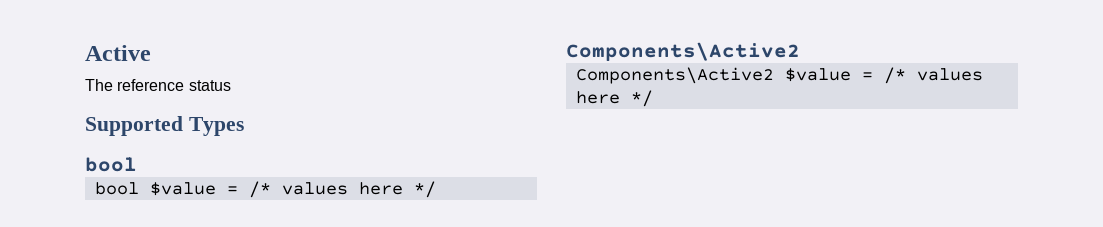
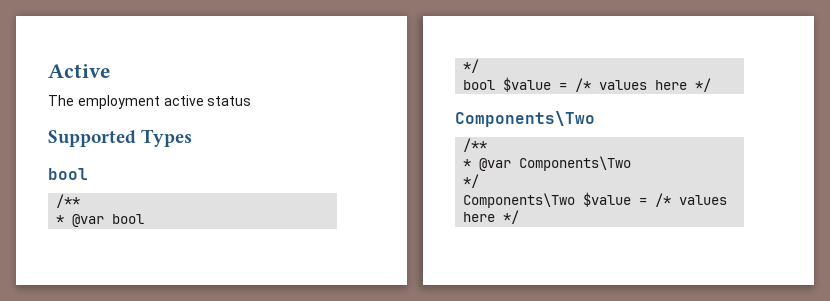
[117,79,185,91] reference -> [77,95,204,109] employment active
(137, 164) none -> [56,194,81,208] [56,214,145,227] [463,59,480,73] // /** // * @var bool // */
[566,42,800,61] [575,67,774,84] Components\Active2 // Components\Active2 -> [455,111,595,127] [463,138,488,152] [463,156,632,171] [463,174,480,188] [463,193,576,208] Components\Two // /** // * @var Components\Two // */ // Components\Two

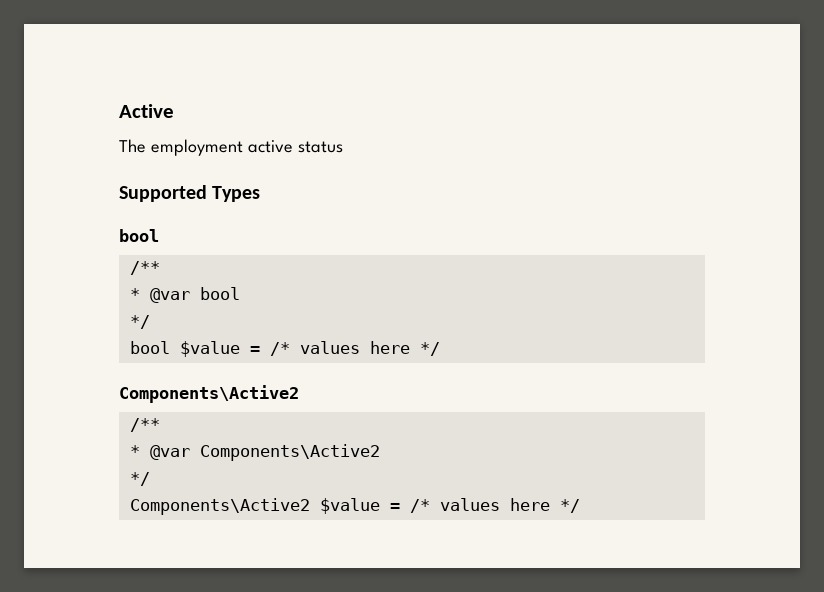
[455,111,595,127] [463,138,488,152] [463,156,632,171] [463,174,480,188] [463,193,576,208] Components\Two // /** // * @var Components\Two // */ // Components\Two -> [119,385,299,403] [129,418,160,432] [129,444,380,461] [129,472,150,486] [129,498,310,515] Components\Active2 // /** // * @var Components\Active2 // */ // Components\Active2

